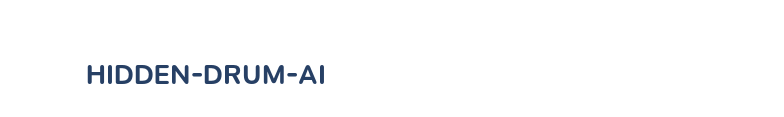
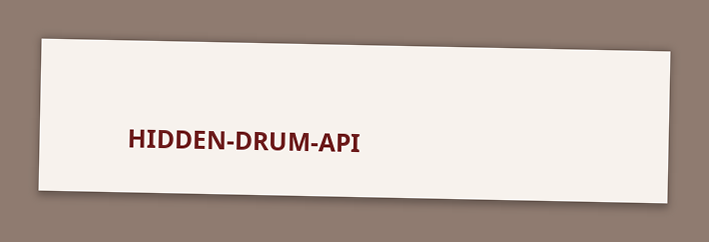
[86,64,326,84] HIDDEN-DRUM-AI -> [127,129,361,153] HIDDEN-DRUM-API

